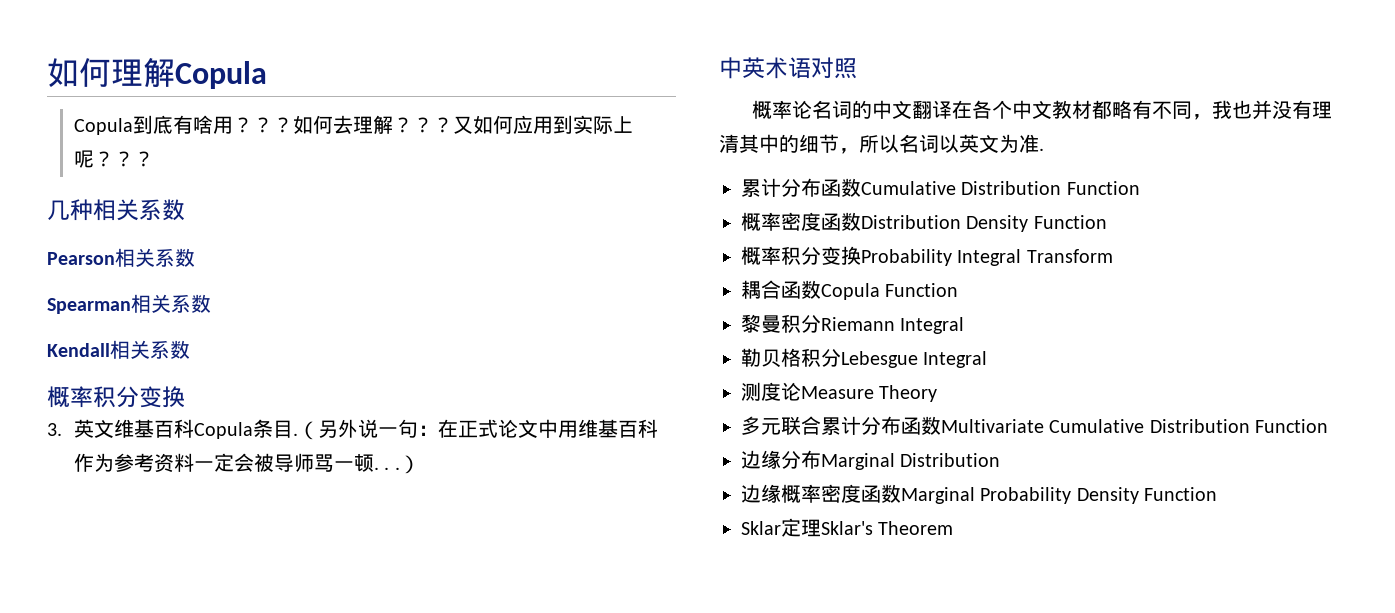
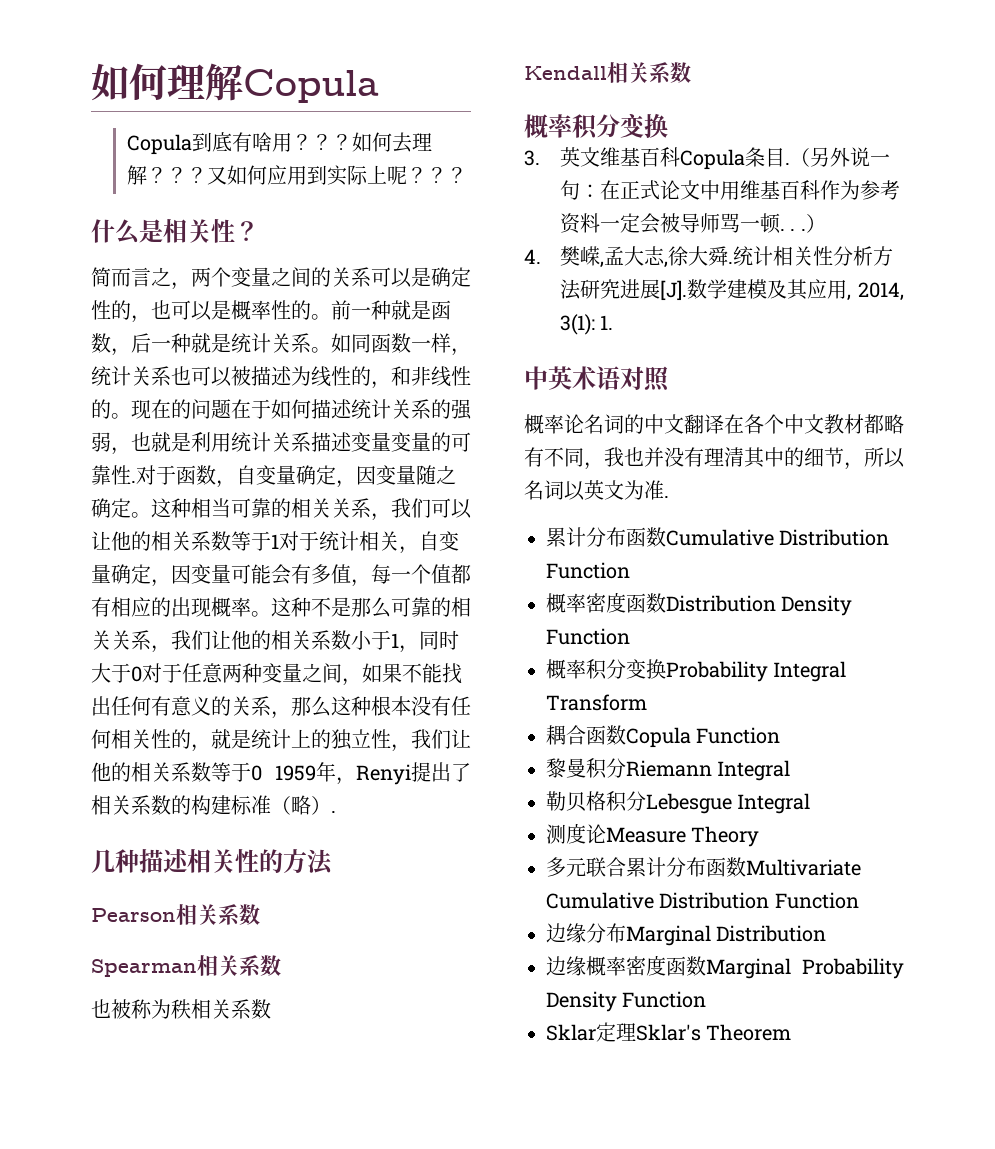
[47,199,185,221] 几种相关系数 -> [91,219,259,245] [91,267,471,290] [91,300,451,323] [91,333,471,356] [91,366,471,389] [91,399,472,420] [91,432,471,455] [91,465,456,488] [91,498,472,521] [91,531,459,554] [91,564,471,587] [91,597,471,618] [91,630,459,653] [91,663,462,686] [91,696,471,719] [91,729,471,752] [91,762,471,785] [91,795,336,815] [91,849,333,875] 什么是相关性？ // 简而言之，两个变量之间的关系可以是确定性的，也可以是概率性的。前一种就是函数，后一种就是统计关系。如同函数一样，统计关系也可以被描述为线性的，和非线性的。现在的问题在于如何描述统计关系的强弱，也就是利用统计关系描述变量变量的可靠性.对于函数，自变量确定，因变量随之确定。这种相当可靠的相关关系，我们可以让他的相关系数等于1对于统计相关，自变量确定，因变量可能会有多值，每一个值都有相应的出现概率。这种不是那么可靠的相关关系，我们让他的相关系数小于1，同时大于0对于任意两种变量之间，如果不能找出任何有意义的关系，那么这种根本没有任何相关性的，就是统计上的独立性，我们让他的相关系数等于0 1959年，Renyi提出了相关系数的构建标准（略）. // 几种描述相关性的方法
(211, 303) none -> [91,999,271,1019] // 也被称为秩相关系数
(420, 464) none -> [524,246,894,268] [560,279,904,301] [560,314,614,335] // 4.樊嵘,孟大志,徐大舜.统计相关性分析方法研究进展[J].数学建模及其应用, 2014, 3(1): 1.

